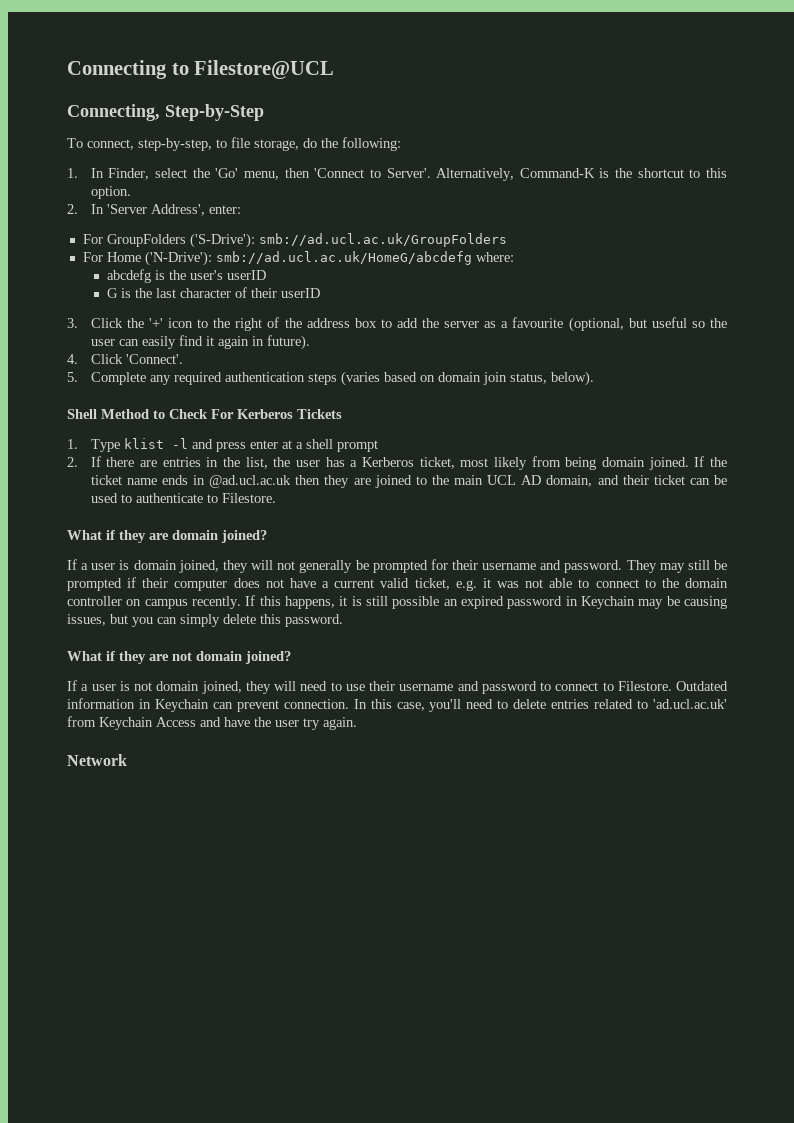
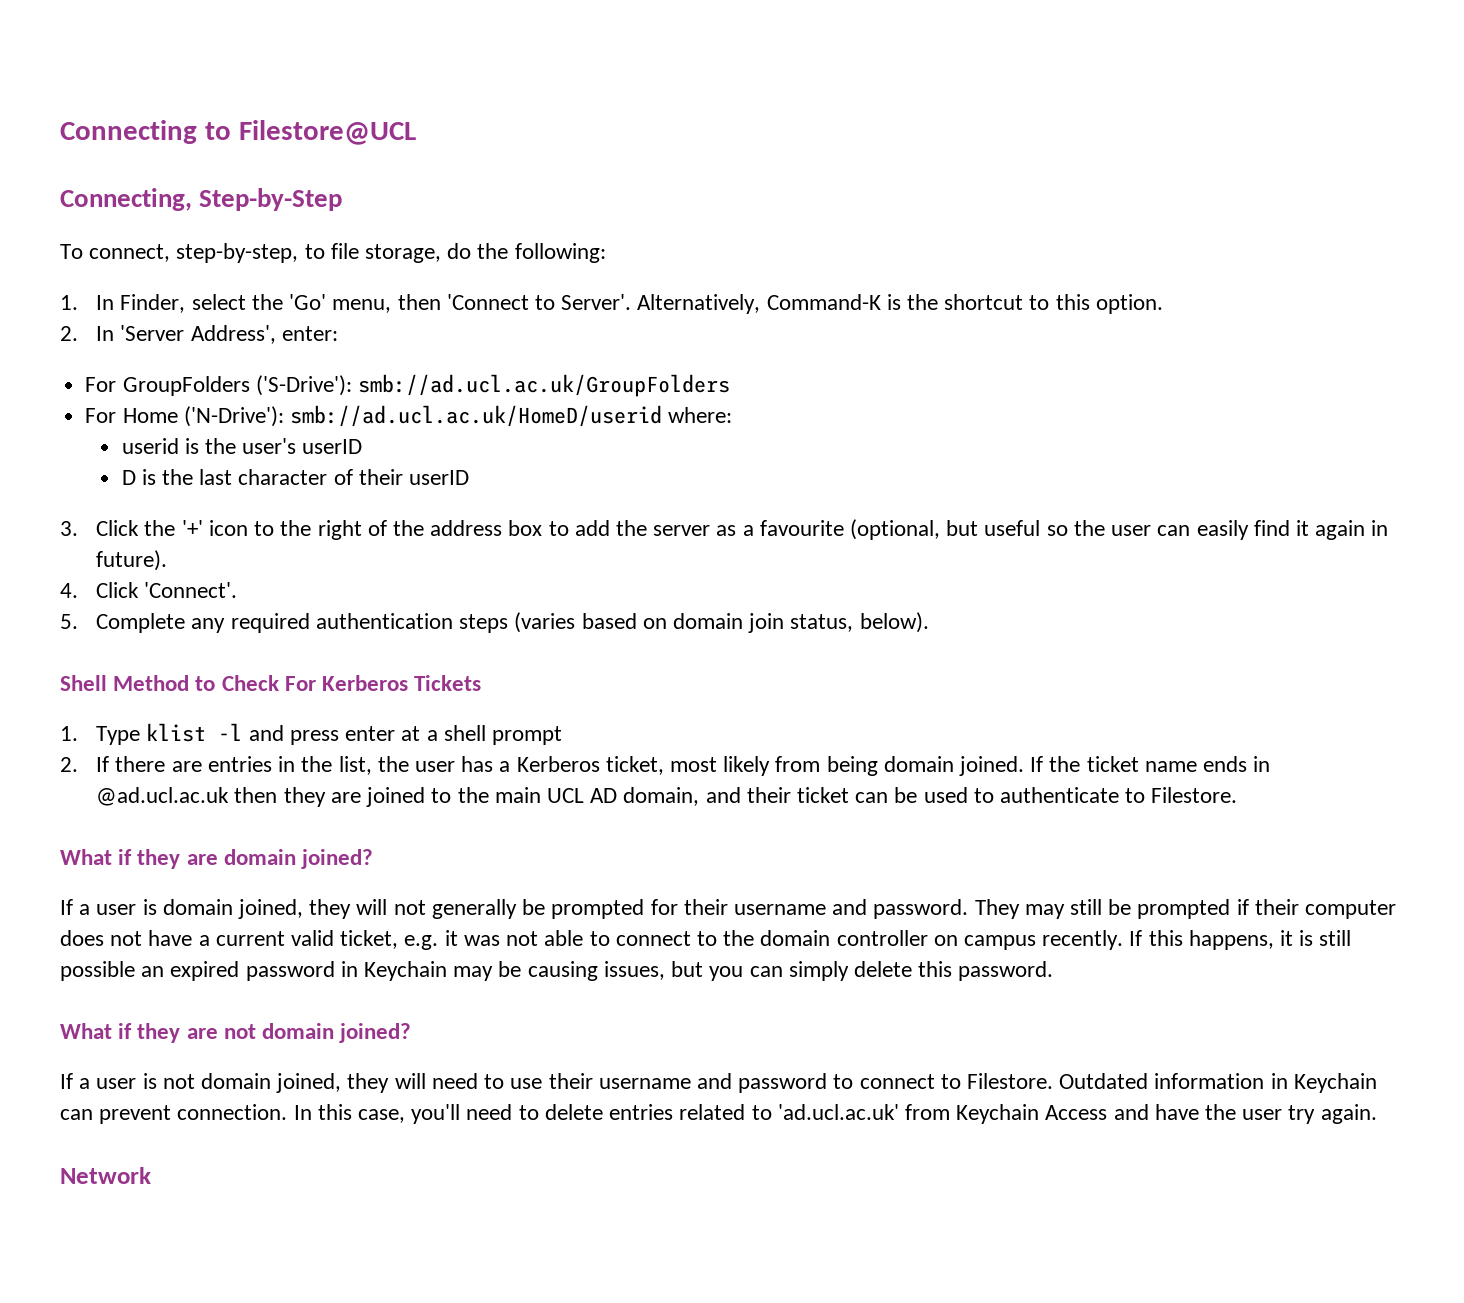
[215,251,472,265] smb://ad.ucl.ac.uk/HomeG/abcdefg -> [289,405,662,427] smb://ad.ucl.ac.uk/HomeD/userid
[106,269,151,283] abcdefg -> [121,438,179,454] userid
[106,288,118,298] G -> [121,470,136,485] D

